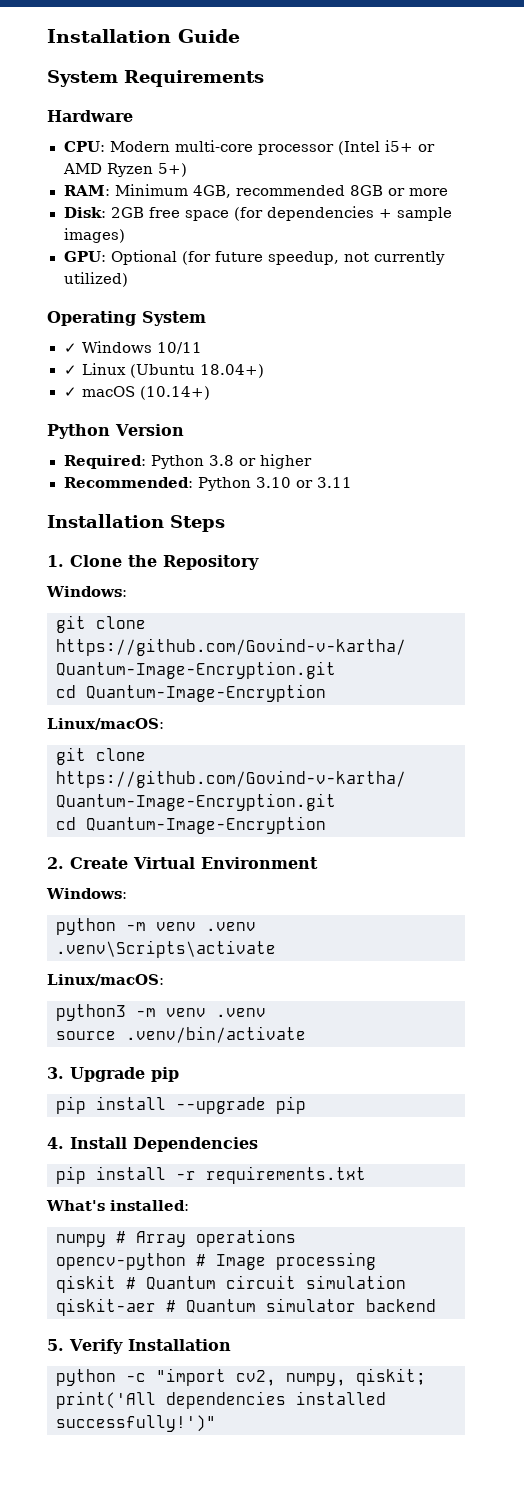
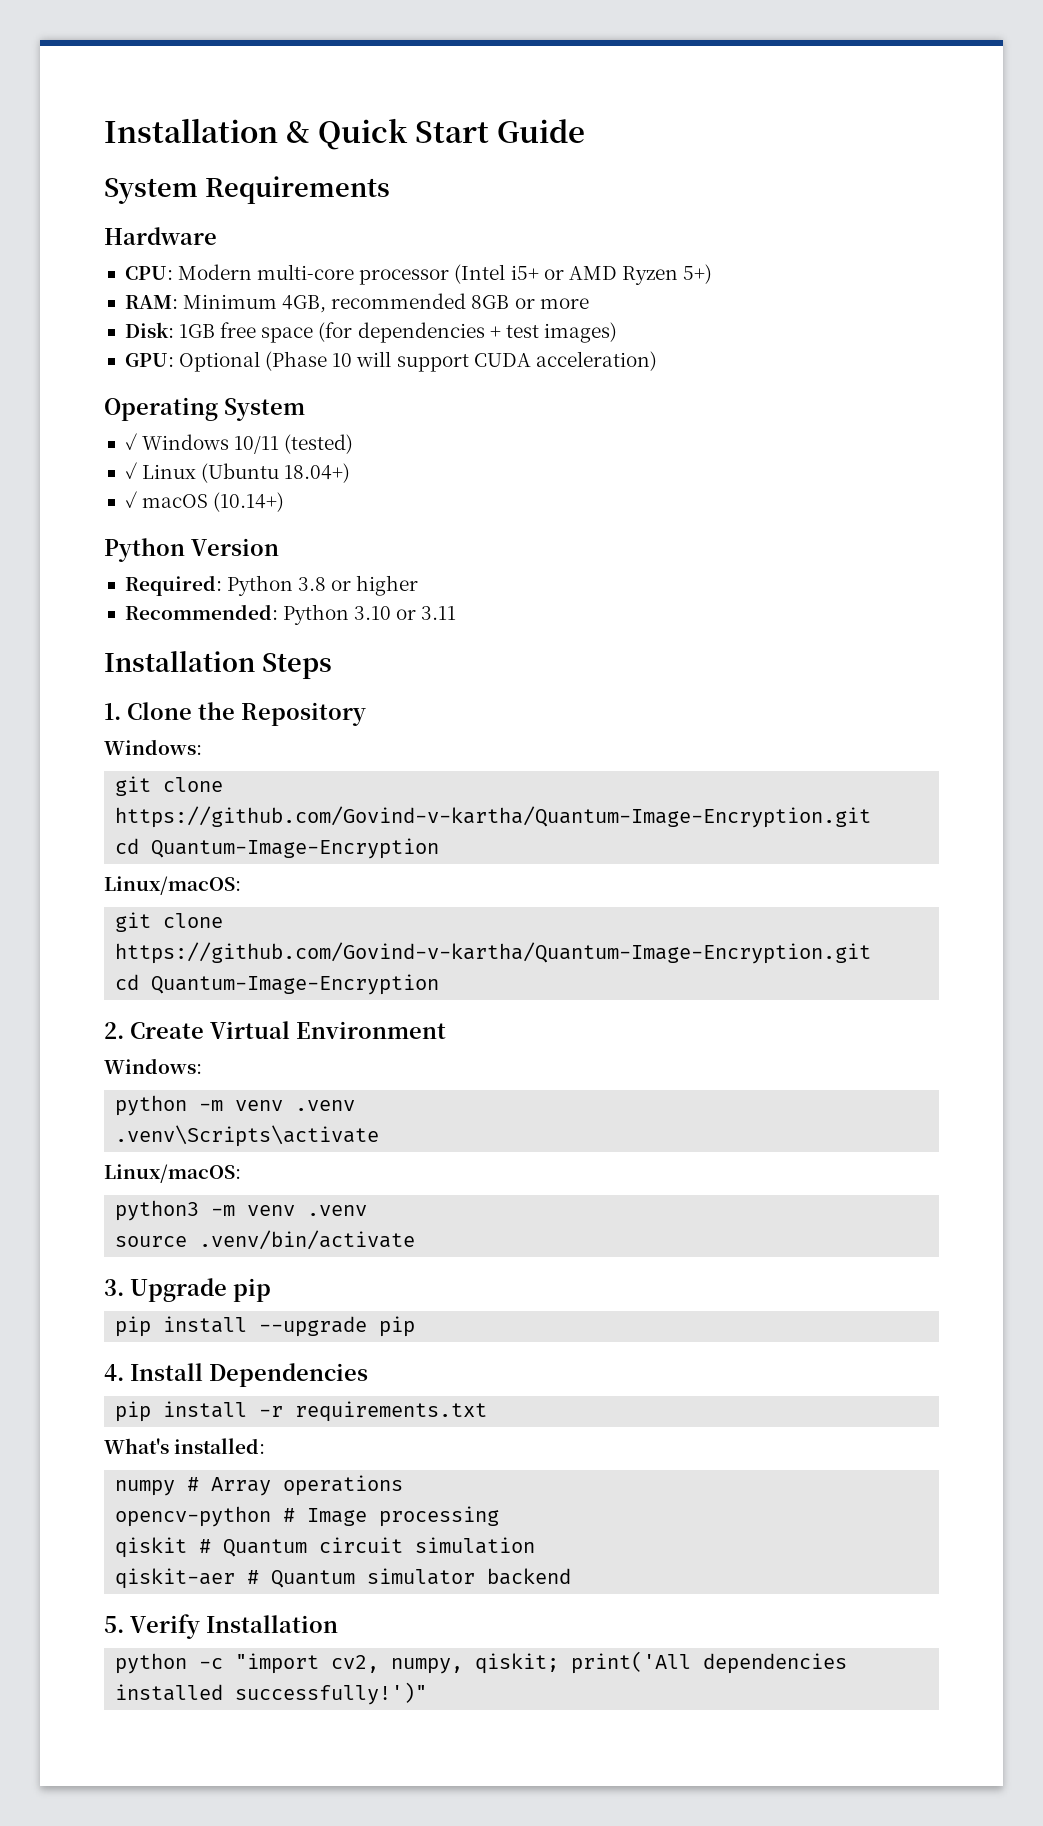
[47,29,171,43] Installation -> [104,118,489,150] Installation & Quick Start
[110,207,144,218] 2GB -> [179,324,216,338] 1GB
[396,207,452,221] sample -> [505,325,539,338] test
[181,251,445,265] [63,272,128,287] (for future speedup, not currently utilized) -> [265,351,657,372] (Phase 10 will support CUDA acceleration)
(202, 348) none -> [284,434,354,454] (tested)

